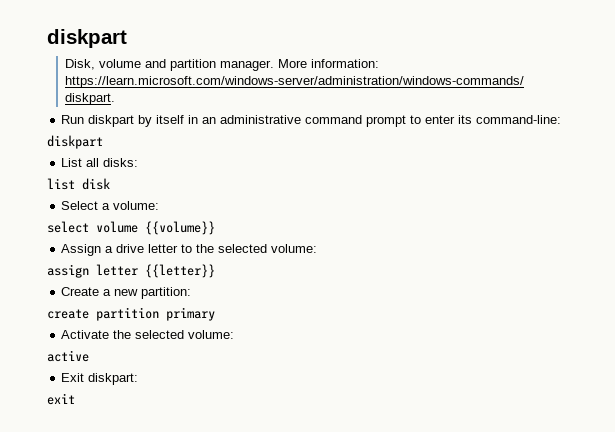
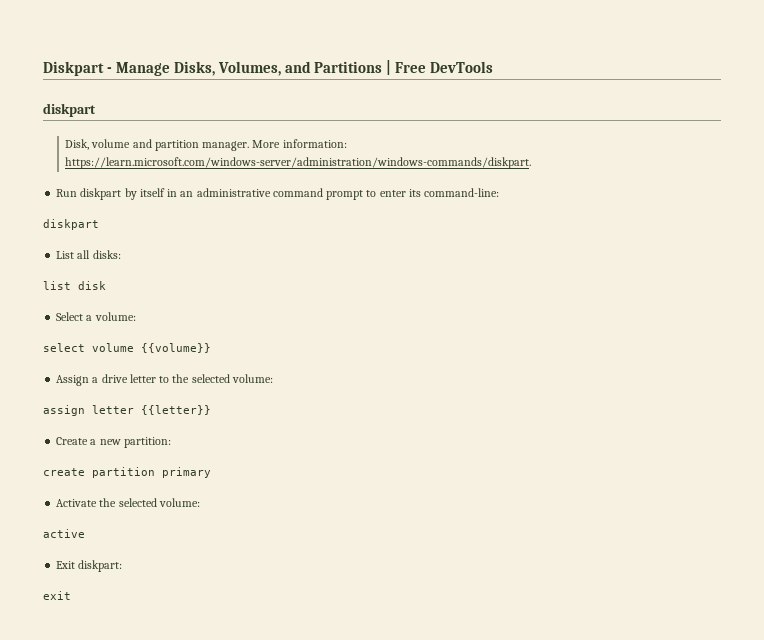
(47, 38) none -> [43,60,494,76] Diskpart - Manage Disks, Volumes, and Partitions | Free DevTools //

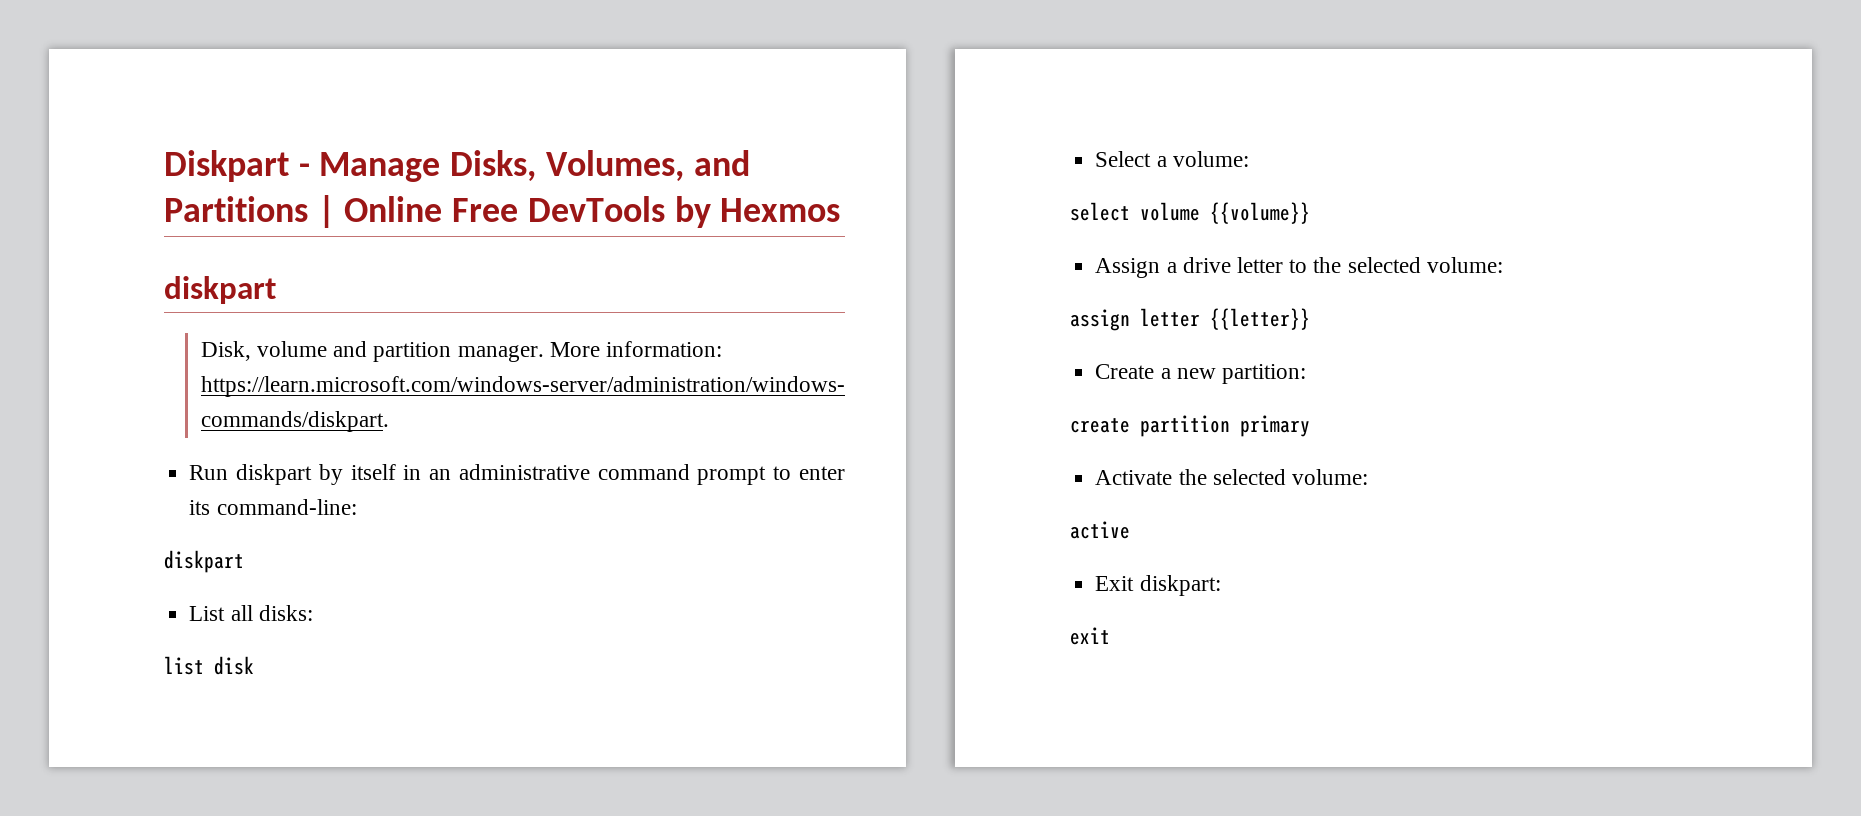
(392, 67) none -> [344,196,443,222] Online
(494, 67) none -> [674,196,841,228] by Hexmos

